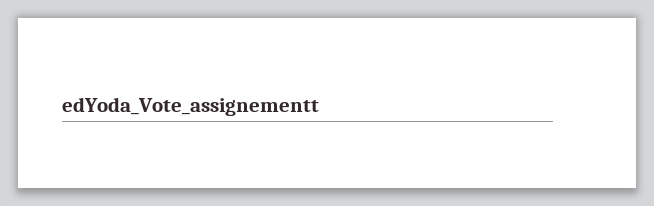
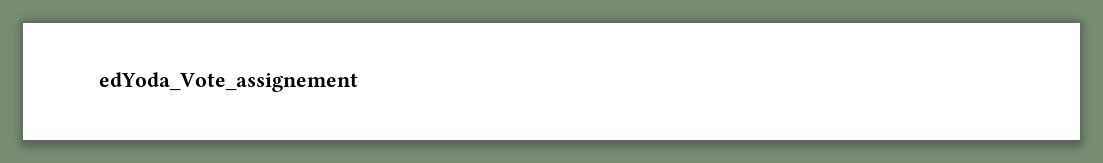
[62,97,319,116] edYoda_Vote_assignementt -> [99,72,358,92] edYoda_Vote_assignement

